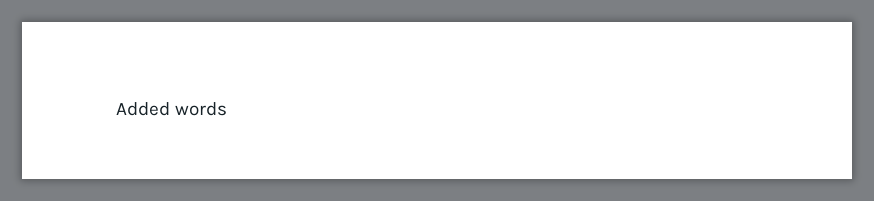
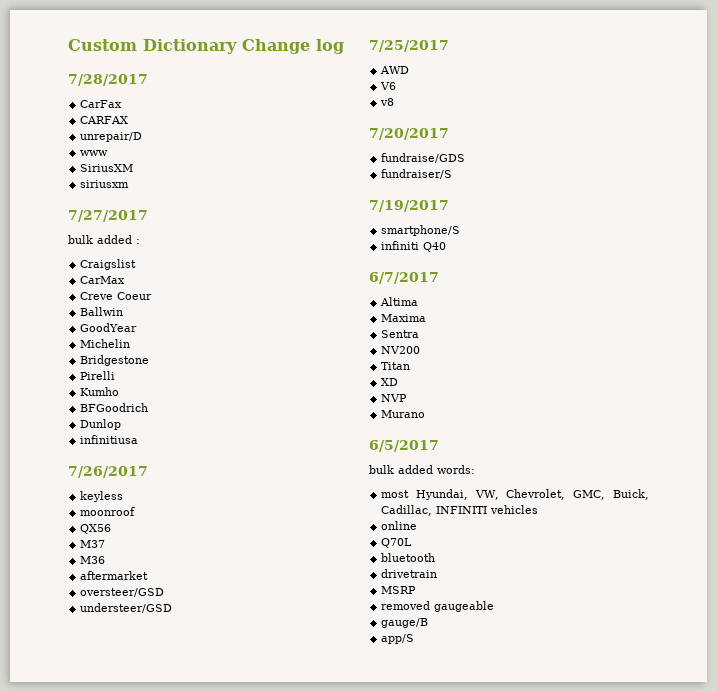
[116,102,228,116] Added words -> [68,39,344,54] [68,74,148,86] [80,100,123,108] [80,116,129,124] [80,132,143,142] [80,150,109,156] [80,164,134,172] [80,180,130,188] [68,210,148,222] [68,235,140,244] [80,259,137,270] [80,276,126,284] [80,292,153,300] [80,307,124,316] [80,323,138,332] [80,339,131,348] [80,355,150,366] [80,371,116,380] [80,387,120,396] [80,403,149,412] [80,419,122,430] [80,435,139,444] [68,466,148,478] [80,491,124,502] [80,507,136,516] [80,524,112,534] [80,540,106,548] [80,556,106,564] [80,571,149,580] [80,588,165,597] [80,603,173,613] [369,40,449,52] [380,66,410,74] [380,82,397,90] [380,98,395,106] [369,128,449,140] [381,153,466,163] [381,169,453,179] [369,200,449,212] [381,225,461,236] [381,241,447,252] [369,272,439,284] [380,297,419,306] [381,314,427,322] [381,330,420,338] [381,346,421,354] [381,362,411,370] [381,378,399,386] [381,394,408,402] [381,410,426,418] [369,440,439,452] [369,465,475,474] [381,489,649,500] [381,505,539,516] [381,521,418,530] [381,538,413,548] [381,553,436,562] [381,569,438,578] [381,586,417,594] [381,601,495,612] [381,618,429,628] [381,634,415,644] Custom Dictionary Change log // 7/28/2017 // CarFax // CARFAX // unrepair/D // www // SiriusXM // siriusxm // 7/27/2017 // bulk added : // Craigslist // CarMax // Creve Coeur // Ballwin // GoodYear // Michelin // Bridgestone // Pirelli // Kumho // BFGoodrich // Dunlop // infinitiusa // 7/26/2017 // keyless // moonroof // QX56 // M37 // M36 // aftermarket // oversteer/GSD // understeer/GSD // 7/25/2017 // AWD // V6 // v8 // 7/20/2017 // fundraise/GDS // fundraiser/S // 7/19/2017 // smartphone/S // infiniti Q40 // 6/7/2017 // Altima // Maxima // Sentra // NV200 // Titan // XD // NVP // Murano // 6/5/2017 // bulk added words: // most Hyundai, VW, Chevrolet, GMC, Buick, Cadillac, INFINITI vehicles // online // Q70L // bluetooth // drivetrain // MSRP // removed gaugeable // gauge/B // app/S

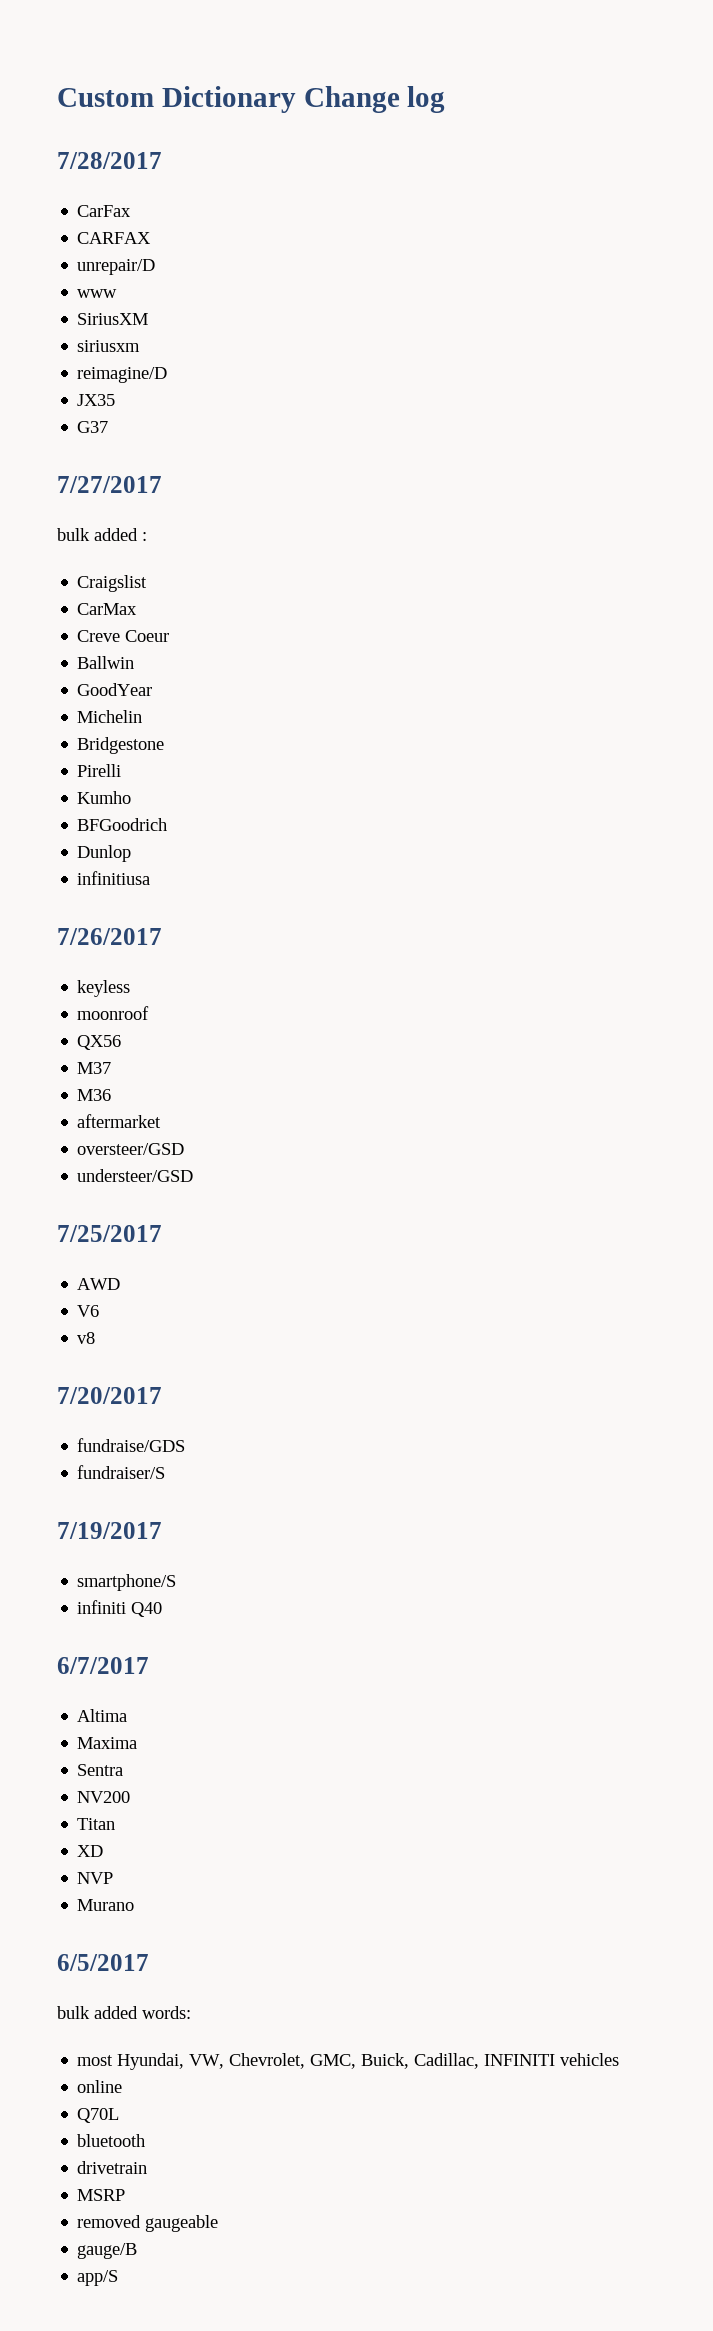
(130, 184) none -> [77,367,168,383] [77,394,116,406] [77,421,109,433] // reimagine/D // JX35 // G37

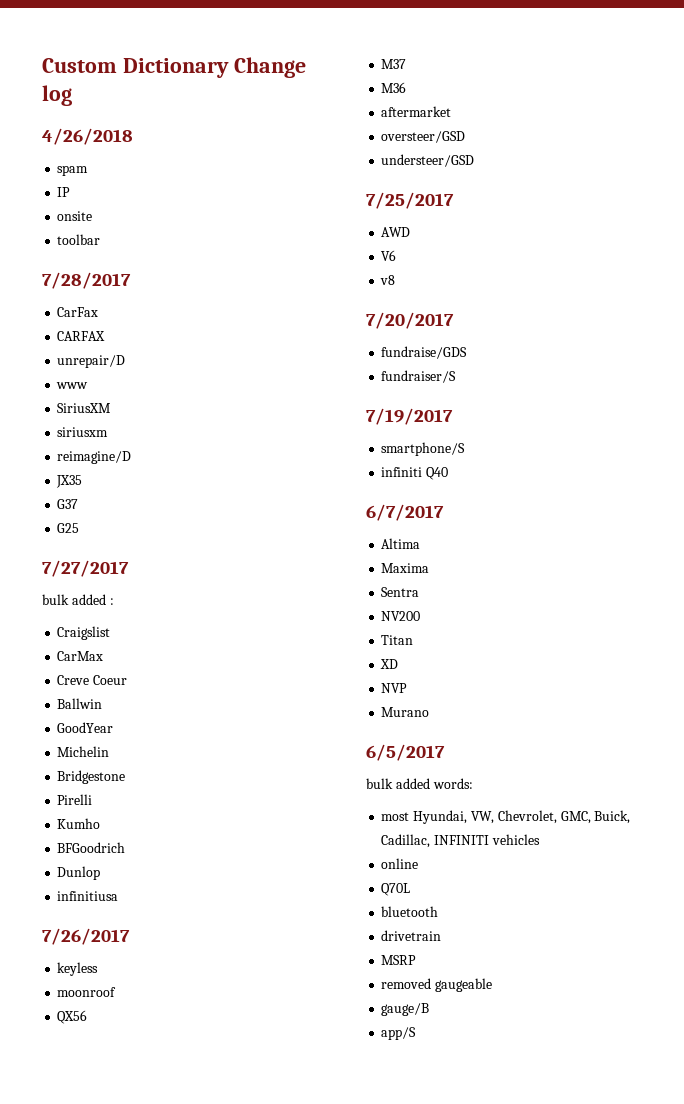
(446, 99) none -> [42,128,133,145] [57,165,89,176] [57,187,71,197] [57,211,93,221] [57,234,101,245] // 4/26/2018 // spam // IP // onsite // toolbar
(109, 427) none -> [57,523,80,533] // G25

